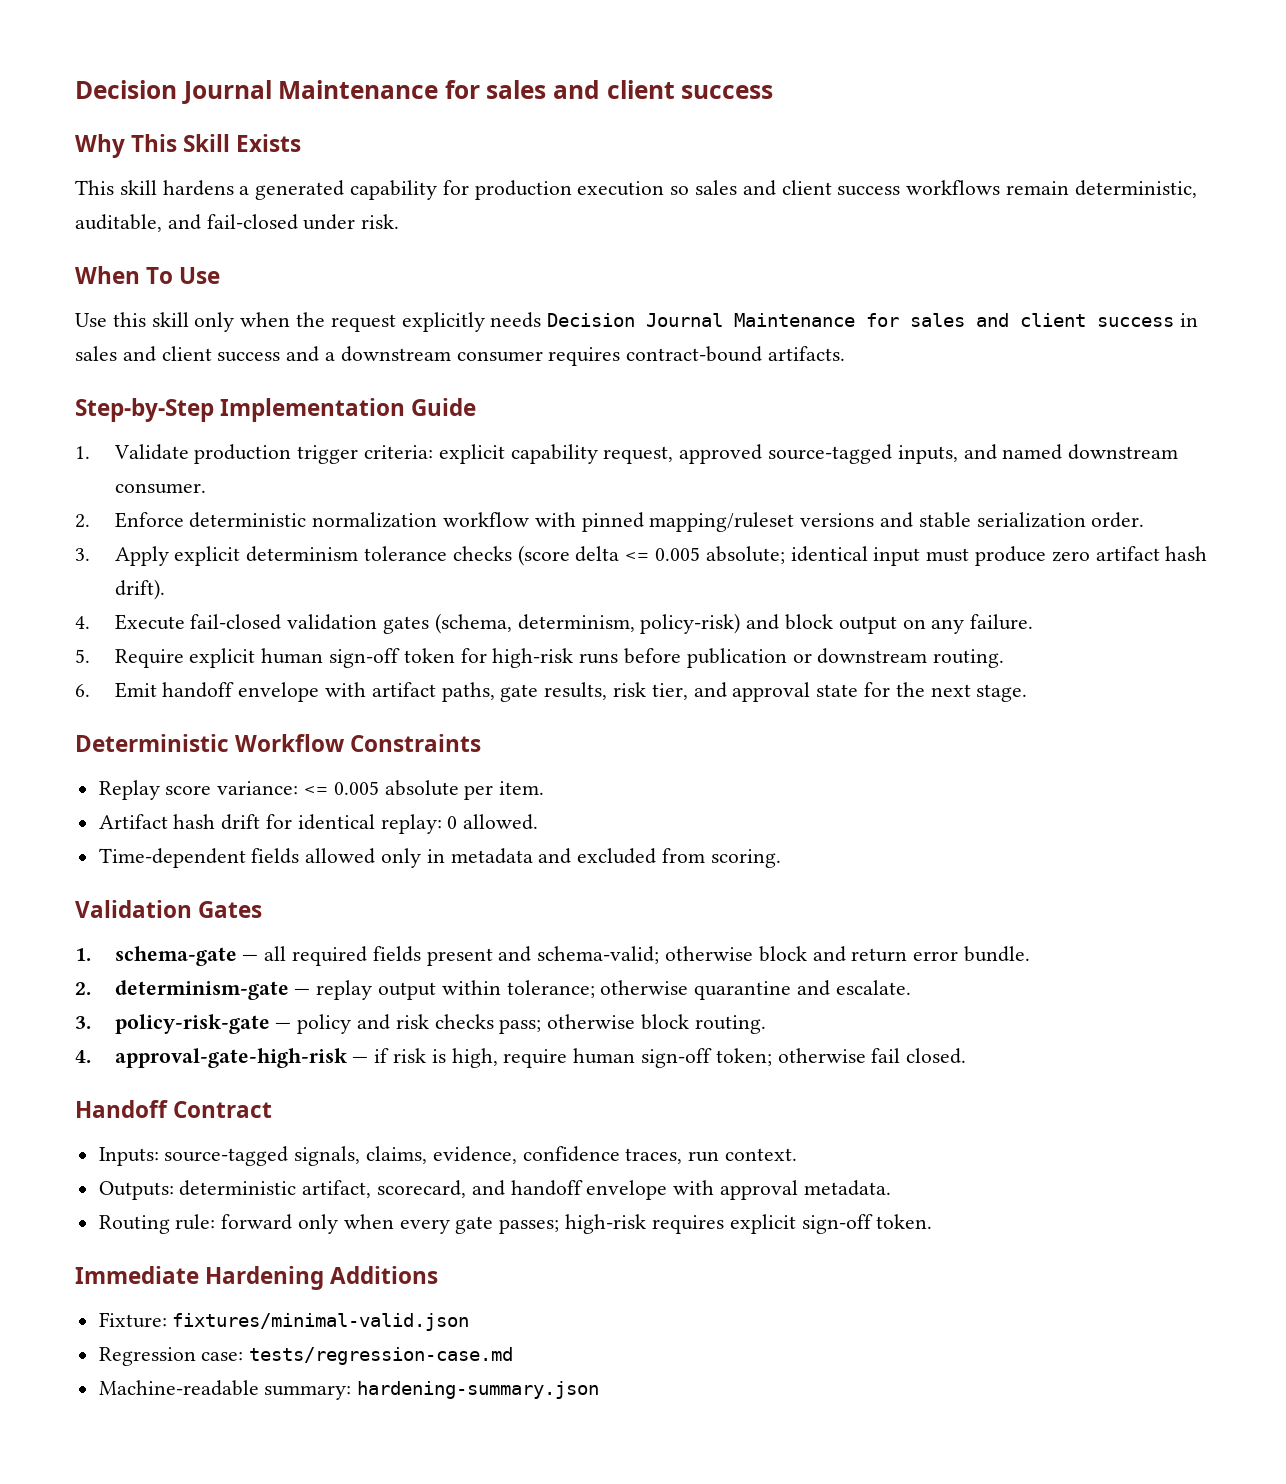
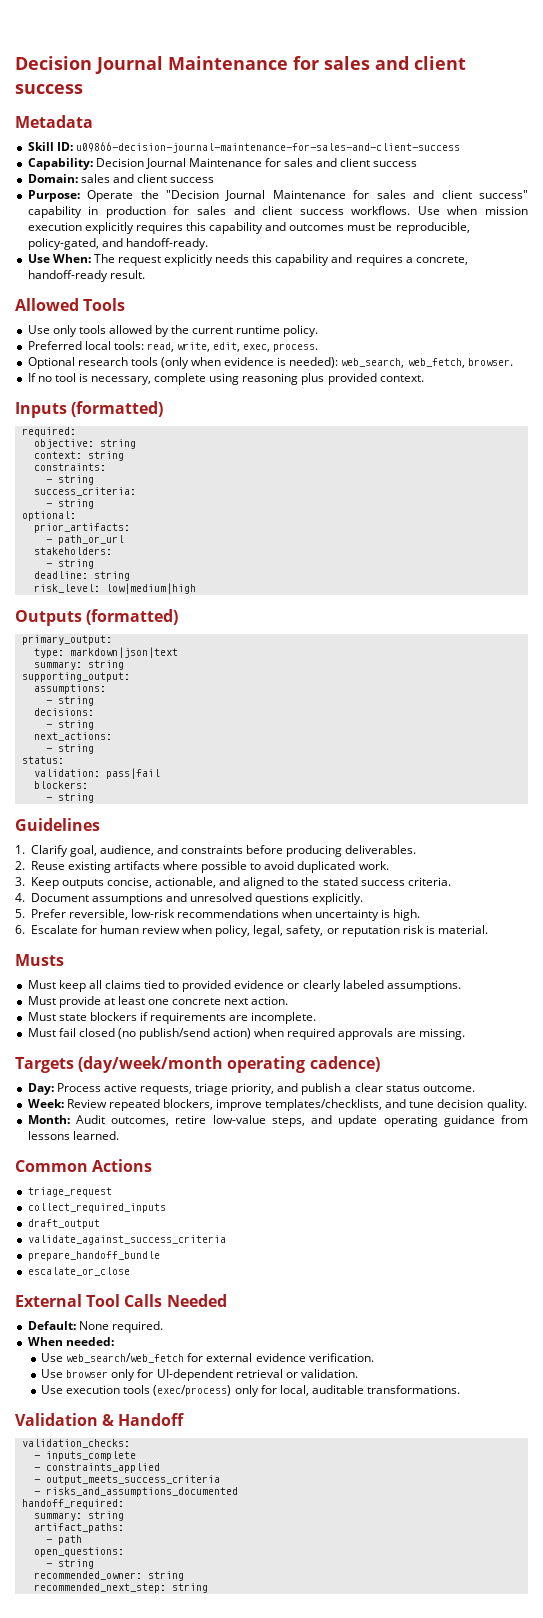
[75,80,774,105] [75,134,302,158] [75,180,1197,200] [75,214,400,232] [75,266,221,284] [75,312,1199,332] [75,346,846,366] [75,398,477,422] [75,444,1179,464] [114,483,206,494] [75,512,1145,532] [75,545,1208,566] [114,579,165,600] [75,613,1034,634] [75,648,1005,668] [75,682,1028,702] [75,734,482,752] [98,780,545,800] [98,814,539,834] [98,848,781,868] [75,900,263,918] [75,946,1031,966] [75,980,911,1000] [75,1014,766,1034] [75,1048,967,1068] [75,1100,273,1118] [98,1146,798,1166] [98,1180,891,1200] [98,1214,933,1234] [75,1266,439,1290] [98,1312,470,1331] [98,1347,514,1366] [98,1380,600,1400] Decision Journal Maintenance for sales and client success // Why This Skill Exists // This skill hardens a generated capability for production execution so sales and client success workflows remain deterministic, auditable, and fail-closed under risk. // When To Use // Use this skill only when the request explicitly needs Decision Journal Maintenance for sales and client success in sales and client success and a downstream consumer requires contract-bound artifacts. // Step-by-Step Implementation Guide // 1. Validate production trigger criteria: explicit capability request, approved source-tagged inputs, and named downstream consumer. // 2. Enforce deterministic normalization workflow with pinned mapping/ruleset versions and stable serialization order. // 3. Apply explicit determinism tolerance checks (score delta <= 0.005 absolute; identical input must produce zero artifact hash drift). // 4. Execute fail-closed validation gates (schema, determinism, policy-risk) and block output on any failure. // 5. Require explicit human sign-off token for high-risk runs before publication or downstream routing. // 6. Emit handoff envelope with artifact paths, gate results, risk tier, and approval state for the next stage. // Deterministic Workflow Constraints // Replay score variance: <= 0.005 absolute per item. // Artifact hash drift for identical replay: 0 allowed. // Time-dependent fields allowed only in metadata and excluded from scoring. // Validation Gates // 1. schema-gate — all required fields present and schema-valid; otherwise block and return error bundle. // 2. determinism-gate — replay output within tolerance; otherwise quarantine and escalate. // 3. policy-risk-gate — policy and risk checks pass; otherwise block routing. // 4. approval-gate-high-risk — if risk is high, require human sign-off token; otherwise fail closed. // Handoff Contract // Inputs: source-tagged signals, claims, evidence, confidence traces, run context. // Outputs: deterministic artifact, scorecard, and handoff envelope with approval metadata. // Routing rule: forward only when every gate passes; high-risk requires explicit sign-off token. // Immediate Hardening Additions // Fixture: fixtures/minimal-valid.json // Regression case: tests/regression-case.md // Machine-readable summary: hardening-summary.json -> [15,56,466,74] [15,84,83,94] [15,115,93,128] [27,142,460,153] [27,158,418,170] [27,174,215,183] [27,190,528,202] [27,206,528,218] [27,222,470,234] [27,238,208,250] [27,254,468,266] [27,270,145,282] [15,298,126,311] [27,325,319,337] [27,341,319,352] [27,357,513,369] [27,373,424,385] [15,401,164,418] [21,427,76,437] [33,439,136,449] [33,451,124,461] [33,463,106,471] [45,475,94,485] [33,487,136,496] [45,499,94,509] [21,511,76,521] [33,523,130,533] [45,535,124,545] [33,547,112,555] [45,559,94,569] [33,571,130,581] [33,583,196,594] [15,609,179,626] [21,635,112,645] [33,647,178,658] [33,660,124,670] [21,672,130,682] [33,684,106,694] [45,696,94,706] [33,708,94,716] [45,720,94,730] [33,732,112,741] [45,744,94,754] [21,756,64,764] [33,768,160,779] [33,781,88,789] [45,793,94,803] [15,818,100,831] [15,845,417,857] [15,861,389,873] [15,877,451,889] [15,893,364,905] [15,909,421,921] [15,925,489,937] [15,954,64,966] [27,980,461,992] [27,996,289,1008] [27,1012,317,1024] [27,1028,465,1040] [15,1056,380,1073] [27,1083,475,1095] [27,1099,527,1111] [27,1115,529,1127] [27,1131,119,1140] [15,1159,153,1172] [27,1187,112,1197] [27,1203,166,1213] [27,1219,100,1229] [27,1235,226,1245] [27,1251,160,1261] [27,1267,130,1276] [15,1294,227,1307] [27,1321,163,1333] [27,1337,114,1346] [41,1353,374,1363] [41,1369,358,1381] [41,1385,461,1397] [15,1413,185,1426] [21,1439,130,1448] [33,1451,136,1461] [33,1463,160,1473] [33,1475,220,1485] [33,1487,238,1497] [21,1499,124,1509] [33,1511,124,1521] [33,1523,124,1533] [45,1535,82,1545] [33,1547,124,1557] [45,1559,94,1569] [33,1571,184,1581] [33,1583,208,1593] Decision Journal Maintenance for sales and client success // Metadata // Skill ID: u09866-decision-journal-maintenance-for-sales-and-client-success // Capability: Decision Journal Maintenance for sales and client success // Domain: sales and client success // Purpose: Operate the "Decision Journal Maintenance for sales and client success" capability in production for sales and client success workflows. Use when mission execution explicitly requires this capability and outcomes must be reproducible, policy-gated, and handoff-ready. // Use When: The request explicitly needs this capability and requires a concrete, handoff-ready result. // Allowed Tools // Use only tools allowed by the current runtime policy. // Preferred local tools: read, write, edit, exec, process. // Optional research tools (only when evidence is needed): web_search, web_fetch, browser. // If no tool is necessary, complete using reasoning plus provided context. // Inputs (formatted) // required: // objective: string // context: string // constraints: // - string // success_criteria: // - string // optional: // prior_artifacts: // - path_or_url // stakeholders: // - string // deadline: string // risk_level: low|medium|high // Outputs (formatted) // primary_output: // type: markdown|json|text // summary: string // supporting_output: // assumptions: // - string // decisions: // - string // next_actions: // - string // status: // validation: pass|fail // blockers: // - string // Guidelines // 1. Clarify goal, audience, and constraints before producing deliverables. // 2. Reuse existing artifacts where possible to avoid duplicated work. // 3. Keep outputs concise, actionable, and aligned to the stated success criteria. // 4. Document assumptions and unresolved questions explicitly. // 5. Prefer reversible, low-risk recommendations when uncertainty is high. // 6. Escalate for human review when policy, legal, safety, or reputation risk is material. // Musts // Must keep all claims tied to provided evidence or clearly labeled assumptions. // Must provide at least one concrete next action. // Must state blockers if requirements are incomplete. // Must fail closed (no publish/send action) when required approvals are missing. // Targets (day/week/month operating cadence) // Day: Process active requests, triage priority, and publish a clear status outcome. // Week: Review repeated blockers, improve templates/checklists, and tune decision quality. // Month: Audit outcomes, retire low-value steps, and update operating guidance from lessons learned. // Common Actions // triage_request // collect_required_inputs // draft_output // validate_against_success_criteria // prepare_handoff_bundle // escalate_or_close // External Tool Calls Needed // Default: None required. // When needed: // Use web_search/web_fetch for external evidence verification. // Use browser only for UI-dependent retrieval or validation. // Use execution tools (exec/process) only for local, auditable transformations. // Validation & Handoff // validation_checks: // - inputs_complete // - constraints_applied // - output_meets_success_criteria // - risks_and_assumptions_documented // handoff_required: // summary: string // artifact_paths: // - path // open_questions: // - string // recommended_owner: string // recommended_next_step: string

